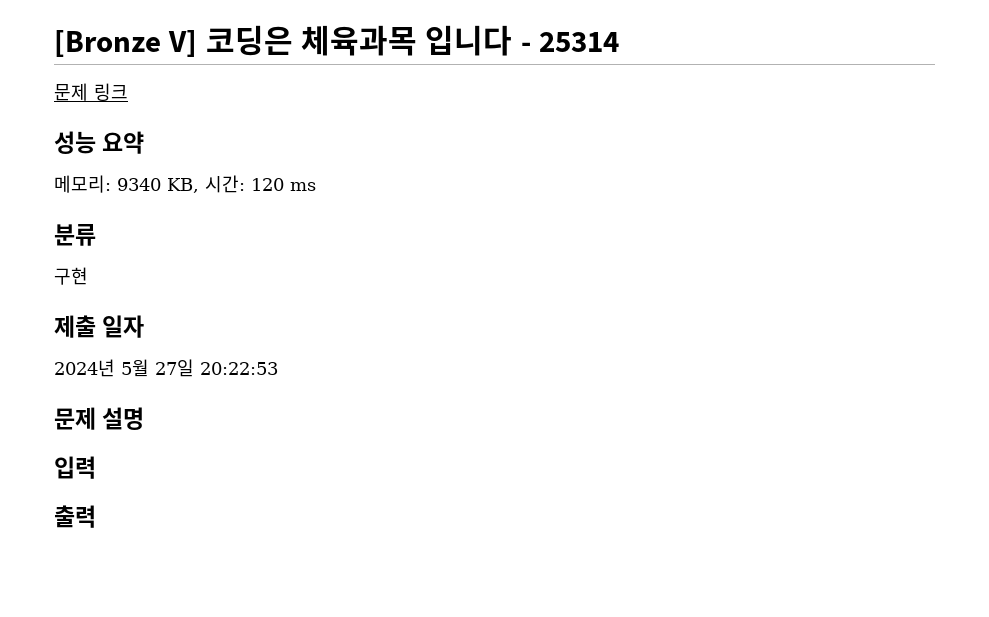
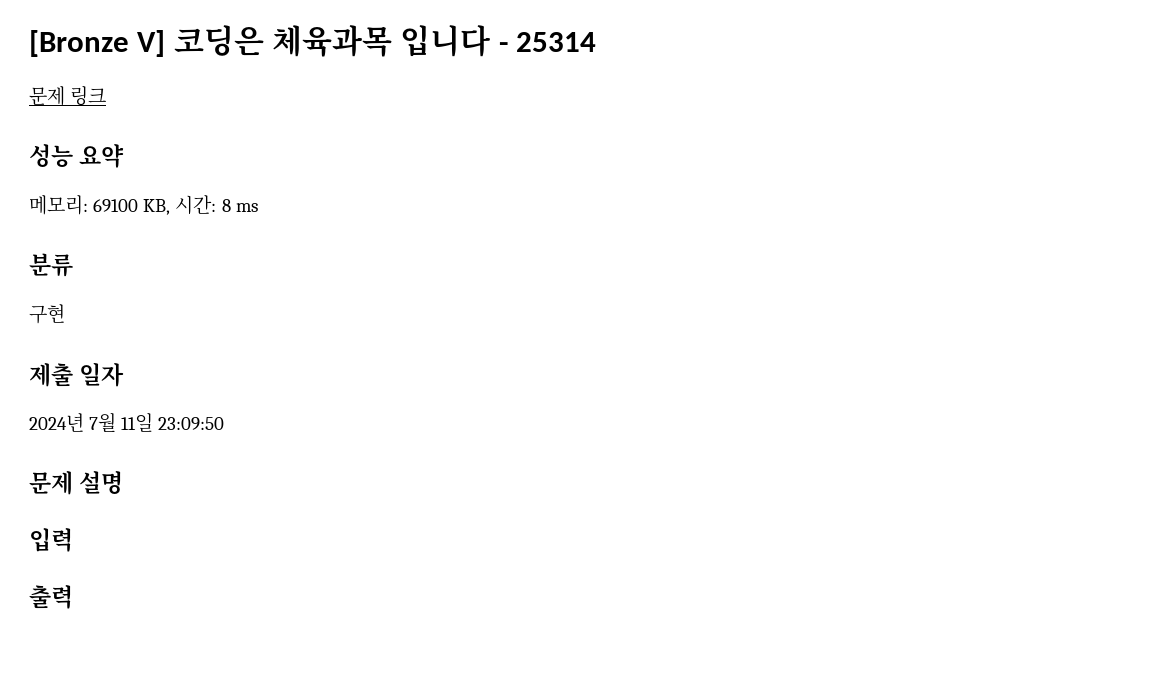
[117,178,161,191] 9340 -> [93,199,139,212] 69100
[251,178,284,191] 120 -> [221,199,231,212] 8
[121,359,278,377] 5월 27일 20:22:53 -> [89,412,225,432] 7월 11일 23:09:50

